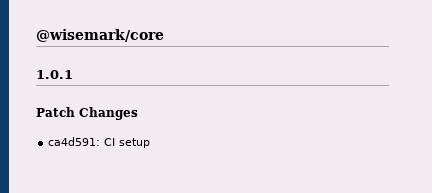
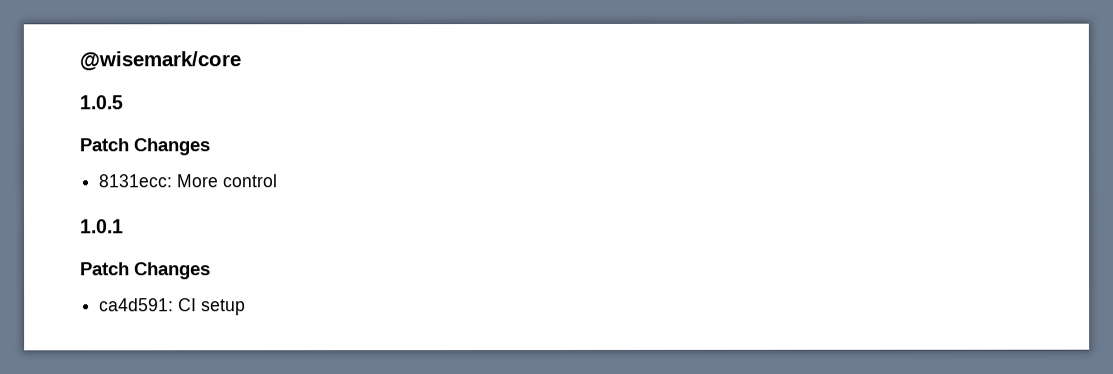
(164, 35) none -> [79,95,123,110] [79,138,210,156] [98,174,279,188] // 1.0.5 // Patch Changes // 8131ecc: More control

